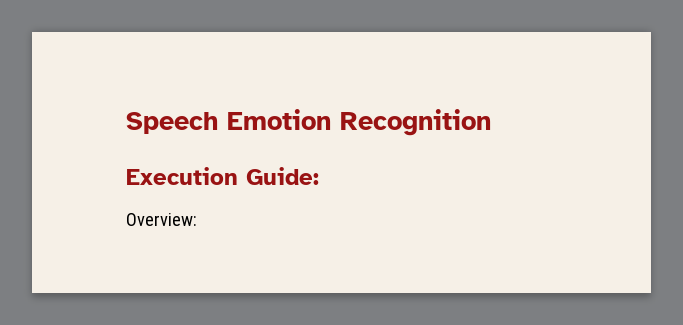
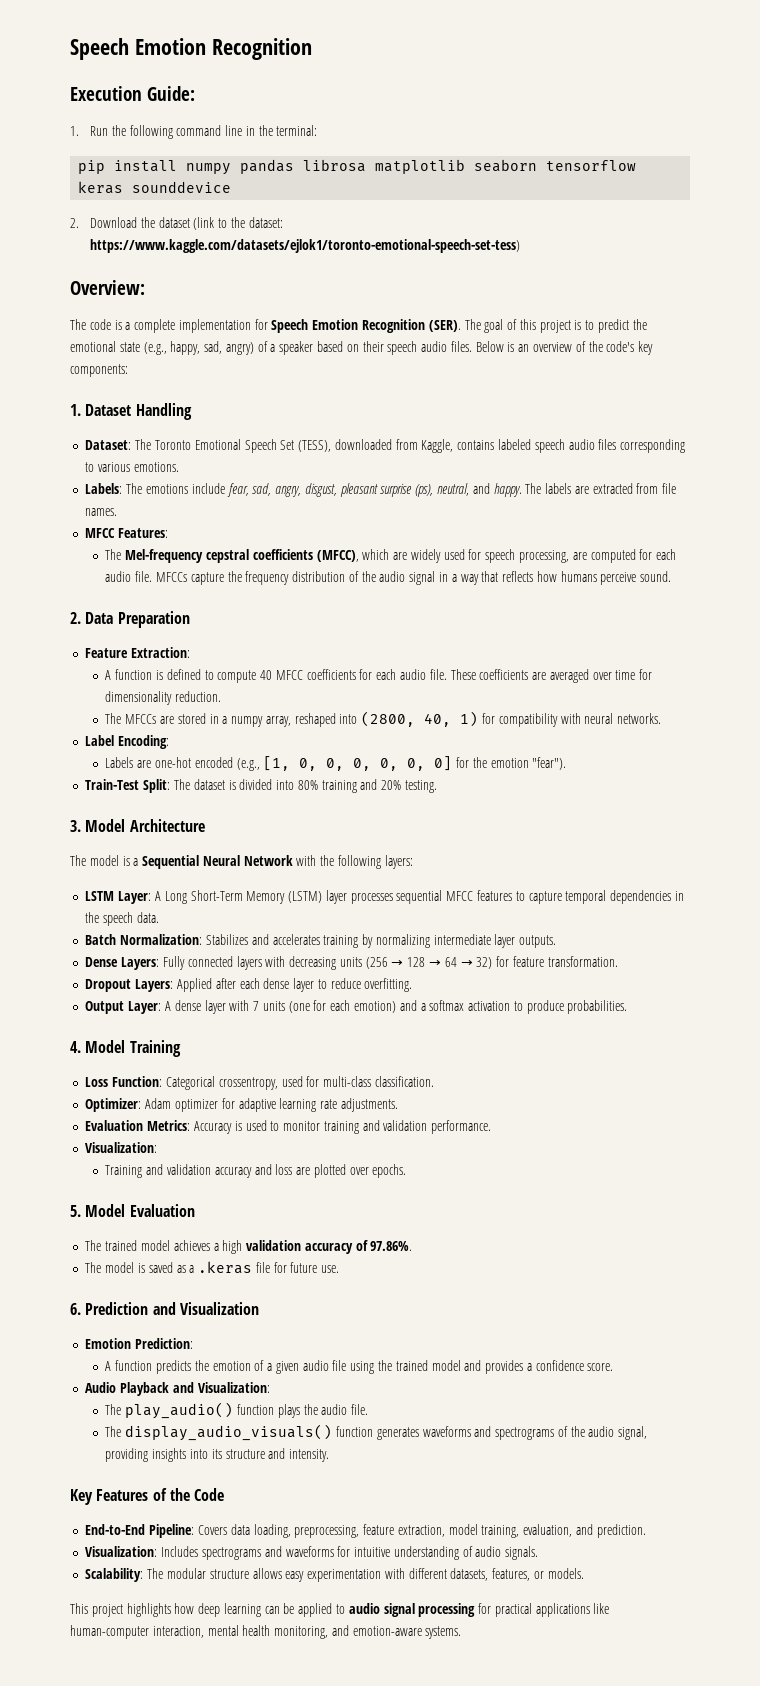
[126,213,197,226] Overview: -> [70,125,318,139] [78,159,637,175] [78,181,232,194] [70,217,283,230] [90,239,521,253] [70,280,145,295] [70,319,647,333] [70,341,654,355] [70,364,128,377] [70,403,192,420] [85,439,686,453] [85,462,179,472] [85,483,677,497] [85,508,118,516] [85,528,169,538] [105,549,677,563] [105,571,672,585] [70,611,190,628] [85,647,191,658] [105,669,653,683] [105,691,222,705] [105,711,662,727] [85,735,170,749] [105,756,567,771] [85,779,437,793] [70,819,205,832] [70,855,413,869] [85,890,684,904] [85,912,159,926] [85,934,557,948] [85,956,618,970] [85,978,413,992] [85,1000,628,1014] [70,1040,181,1057] [85,1076,434,1090] [85,1098,398,1112] [85,1120,492,1134] [85,1142,158,1153] [105,1164,407,1178] [70,1204,195,1217] [85,1240,413,1254] [85,1261,340,1274] [70,1302,259,1315] [85,1338,194,1349] [105,1360,614,1374] [85,1382,270,1396] [105,1402,369,1419] [105,1424,648,1441] [105,1448,330,1462] [70,1488,225,1505] [85,1524,646,1538] [85,1546,539,1560] [85,1568,584,1582] [70,1603,610,1617] [70,1625,462,1639] 1. Run the following command line in the terminal: // pip install numpy pandas librosa matplotlib seaborn tensorflow keras sounddevice // 2. Download the dataset (link to the dataset: https://www.kaggle.com/datasets/ejlok1/toronto-emotional-speech-set-tess) // Overview: // The code is a complete implementation for Speech Emotion Recognition (SER). The goal of this project is to predict the emotional state (e.g., happy, sad, angry) of a speaker based on their speech audio files. Below is an overview of the code's key components: // 1. Dataset Handling // Dataset: The Toronto Emotional Speech Set (TESS), downloaded from Kaggle, contains labeled speech audio files corresponding to various emotions. // Labels: The emotions include fear, sad, angry, disgust, pleasant surprise (ps), neutral, and happy. The labels are extracted from file names. // MFCC Features: // The Mel-frequency cepstral coefficients (MFCC), which are widely used for speech processing, are computed for each audio file. MFCCs capture the frequency distribution of the audio signal in a way that reflects how humans perceive sound. // 2. Data Preparation // Feature Extraction: // A function is defined to compute 40 MFCC coefficients for each audio file. These coefficients are averaged over time for dimensionality reduction. // The MFCCs are stored in a numpy array, reshaped into (2800, 40, 1) for compatibility with neural networks. // Label Encoding: // Labels are one-hot encoded (e.g., [1, 0, 0, 0, 0, 0, 0] for the emotion "fear"). // Train-Test Split: The dataset is divided into 80% training and 20% testing. // 3. Model Architecture // The model is a Sequential Neural Network with the following layers: // LSTM Layer: A Long Short-Term Memory (LSTM) layer processes sequential MFCC features to capture temporal dependencies in the speech data. // Batch Normalization: Stabilizes and accelerates training by normalizing intermediate layer outputs. // Dense Layers: Fully connected layers with decreasing units (256 → 128 → 64 → 32) for feature transformation. // Dropout Layers: Applied after each dense layer to reduce overfitting. // Output Layer: A dense layer with 7 units (one for each emotion) and a softmax activation to produce probabilities. // 4. Model Training // Loss Function: Categorical crossentropy, used for multi-class classification. // Optimizer: Adam optimizer for adaptive learning rate adjustments. // Evaluation Metrics: Accuracy is used to monitor training and validation performance. // Visualization: // Training and validation accuracy and loss are plotted over epochs. // 5. Model Evaluation // The trained model achieves a high validation accuracy of 97.86%. // The model is saved as a .keras file for future use. // 6. Prediction and Visualization // Emotion Prediction: // A function predicts the emotion of a given audio file using the trained model and provides a confidence score. // Audio Playback and Visualization: // The play_audio() function plays the audio file. // The display_audio_visuals() function generates waveforms and spectrograms of the audio signal, providing insights into its structure and intensity. // Key Features of the Code // End-to-End Pipeline: Covers data loading, preprocessing, feature extraction, model training, evaluation, and prediction. // Visualization: Includes spectrograms and waveforms for intuitive understanding of audio signals. // Scalability: The modular structure allows easy experimentation with different datasets, features, or models. // This project highlights how deep learning can be applied to audio signal processing for practical applications like human-computer interaction, mental health monitoring, and emotion-aware systems.

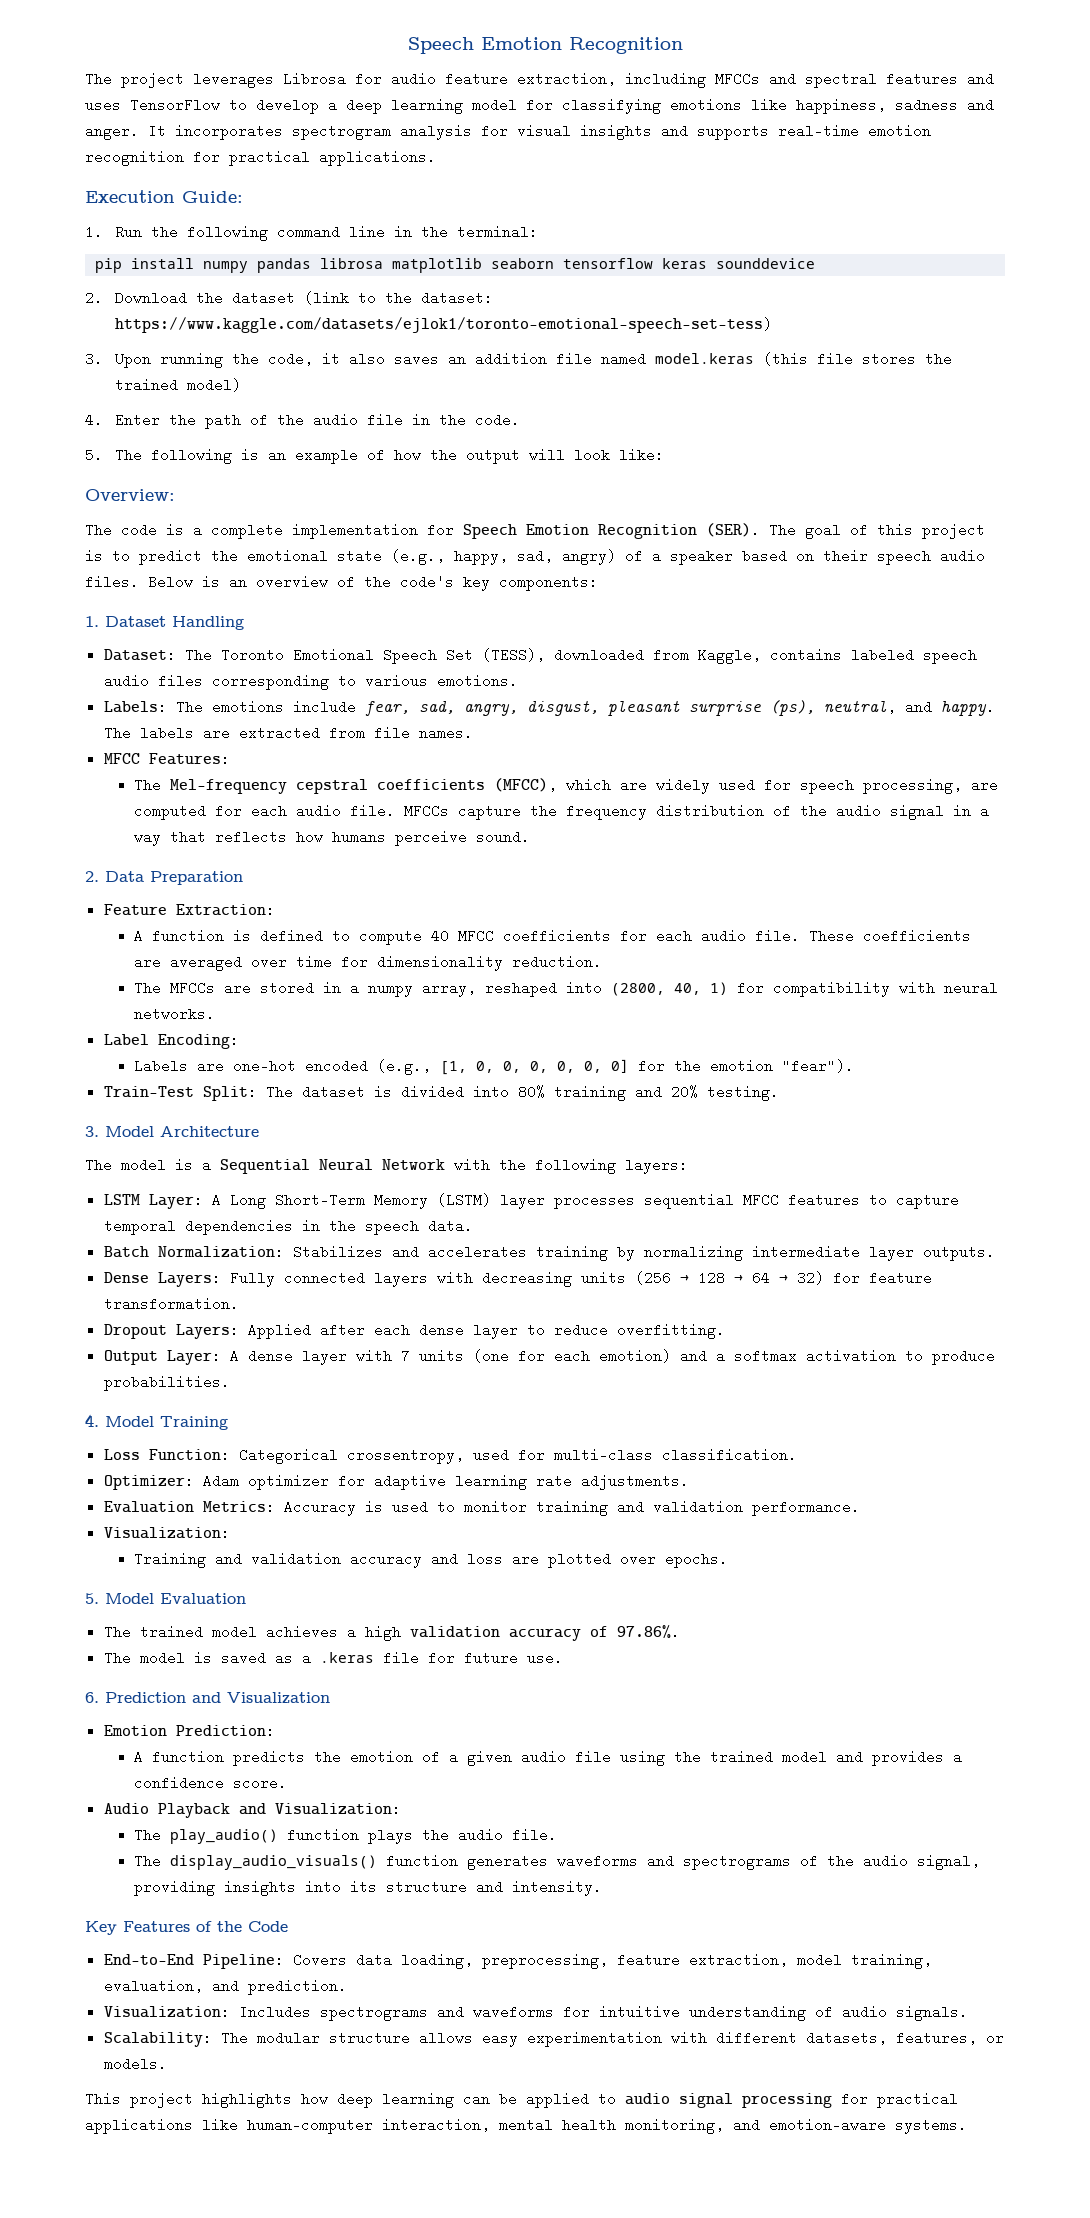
[70,38,312,60] Speech Emotion Recognition -> [407,37,683,54] [85,72,994,88] [85,98,994,114] [85,124,931,140] [85,150,436,166] Speech Emotion Recognition // The project leverages Librosa for audio feature extraction, including MFCCs and spectral features and uses TensorFlow to develop a deep learning model for classifying emotions like happiness, sadness and anger. It incorporates spectrogram analysis for visual insights and supports real-time emotion recognition for practical applications.
(521, 246) none -> [85,352,953,368] [115,378,242,392] [85,413,521,429] [85,448,665,464] // 3. Upon running the code, it also saves an addition file named model.keras (this file stores the trained model) // 4. Enter the path of the audio file in the code. // 5. The following is an example of how the output will look like:

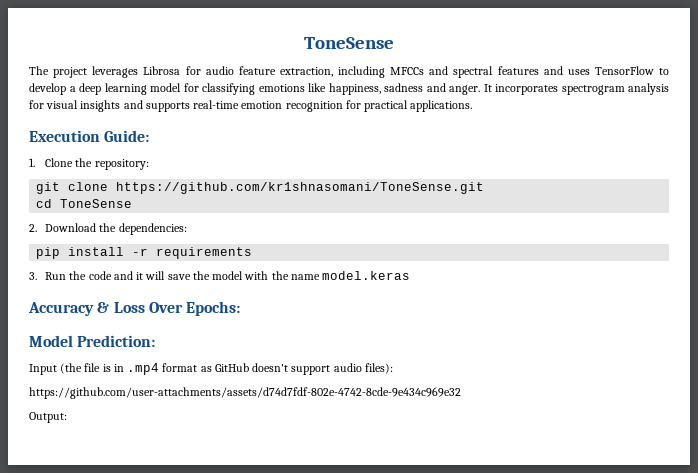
[407,37,683,54] Speech Emotion Recognition -> [304,37,394,49] ToneSense
[115,225,539,241] [95,258,816,273] [85,291,494,305] [115,317,773,333] [85,352,953,368] [115,378,242,392] [85,413,521,429] [85,448,665,464] [85,489,175,501] [85,523,985,539] [85,549,985,565] [85,575,598,591] [85,616,244,630] [103,648,977,664] [103,674,518,690] [103,700,995,716] [103,726,473,740] [103,752,230,766] [133,778,998,794] [133,804,989,820] [133,830,530,846] [85,871,243,885] [103,903,275,917] [133,929,971,945] [133,955,602,971] [133,981,998,997] [133,1007,215,1021] [103,1033,239,1049] [133,1059,854,1075] [103,1085,779,1101] [85,1126,259,1137] [85,1158,688,1174] [103,1193,959,1209] [103,1219,473,1235] [103,1245,995,1261] [103,1271,932,1287] [103,1297,239,1311] [103,1323,725,1339] [103,1349,995,1365] [103,1375,230,1391] [85,1414,228,1430] [103,1448,797,1464] [103,1474,689,1490] [103,1500,860,1516] [103,1526,230,1540] [133,1552,728,1568] [85,1593,246,1604] [103,1625,680,1641] [103,1651,563,1665] [85,1692,330,1704] [103,1724,275,1738] [133,1750,962,1766] [133,1776,287,1790] [103,1802,401,1818] [133,1828,557,1844] [133,1854,980,1870] [133,1880,602,1896] [85,1921,288,1935] [103,1953,932,1969] [103,1979,347,1995] [103,2005,968,2021] [103,2031,1004,2047] [103,2057,167,2071] [85,2092,958,2108] [85,2118,967,2134] Run the following command line in the terminal: // pip install numpy pandas librosa matplotlib seaborn tensorflow keras sounddevice // 2. Download the dataset (link to the dataset: https://www.kaggle.com/datasets/ejlok1/toronto-emotional-speech-set-tess) // 3. Upon running the code, it also saves an addition file named model.keras (this file stores the trained model) // 4. Enter the path of the audio file in the code. // 5. The following is an example of how the output will look like: // Overview: // The code is a complete implementation for Speech Emotion Recognition (SER). The goal of this project is to predict the emotional state (e.g., happy, sad, angry) of a speaker based on their speech audio files. Below is an overview of the code's key components: // 1. Dataset Handling // Dataset: The Toronto Emotional Speech Set (TESS), downloaded from Kaggle, contains labeled speech audio files corresponding to various emotions. // Labels: The emotions include fear, sad, angry, disgust, pleasant surprise (ps), neutral, and happy. The labels are extracted from file names. // MFCC Features: // The Mel-frequency cepstral coefficients (MFCC), which are widely used for speech processing, are computed for each audio file. MFCCs capture the frequency distribution of the audio signal in a way that reflects how humans perceive sound. // 2. Data Preparation // Feature Extraction: // A function is defined to compute 40 MFCC coefficients for each audio file. These coefficients are averaged over time for dimensionality reduction. // The MFCCs are stored in a numpy array, reshaped into (2800, 40, 1) for compatibility with neural networks. // Label Encoding: // Labels are one-hot encoded (e.g., [1, 0, 0, 0, 0, 0, 0] for the emotion "fear"). // Train-Test Split: The dataset is divided into 80% training and 20% testing. // 3. Model Architecture // The model is a Sequential Neural Network with the following layers: // LSTM Layer: A Long Short-Term Memory (LSTM) layer processes sequential MFCC features to capture temporal dependencies in the speech data. // Batch Normalization: Stabilizes and accelerates training by normalizing intermediate layer outputs. // Dense Layers: Fully connected layers with decreasing units (256 → 128 → 64 → 32) for feature transformation. // Dropout Layers: Applied after each dense layer to reduce overfitting. // Output Layer: A dense layer with 7 units (one for each emotion) and a softmax activation to produce probabilities. // 4. Model Training // Loss Function: Categorical crossentropy, used for multi-class classification. // Optimizer: Adam optimizer for adaptive learning rate adjustments. // Evaluation Metrics: Accuracy is used to monitor training and validation performance. // Visualization: // Training and validation accuracy and loss are plotted over epochs. // 5. Model Evaluation // The trained model achieves a high validation accuracy of 97.86%. // The model is saved as a .keras file for future use. // 6. Prediction and Visualization // Emotion Prediction: // A function predicts the emotion of a given audio file using the trained model and provides a confidence score. // Audio Playback and Visualization: // The play_audio() function plays the audio file. // The display_audio_visuals() function generates waveforms and spectrograms of the audio signal, providing insights into its structure and intensity. // Key Features of the Code // End-to-End Pipeline: Covers data loading, preprocessing, feature extraction, model training, evaluation, and prediction. // Visualization: Includes spectrograms and waveforms for intuitive understanding of audio signals. // Scalability: The modular structure allows easy experimentation with different datasets, features, or models. // This project highlights how deep learning can be applied to audio signal processing for practical applications like human-computer interaction, mental health monitoring, and emotion-aware systems. -> [45,158,149,170] [36,182,485,194] [36,199,133,208] [29,223,187,235] [36,247,253,259] [29,271,410,280] [28,301,241,316] [29,335,156,347] [29,363,393,375] [29,387,461,399] [29,412,67,423] Clone the repository: // git clone https://github.com/kr1shnasomani/ToneSense.git // cd ToneSense // 2. Download the dependencies: // pip install -r requirements // 3. Run the code and it will save the model with the name model.keras // Accuracy & Loss Over Epochs: // Model Prediction: // Input (the file is in .mp4 format as GitHub doesn't support audio files): // https://github.com/user-attachments/assets/d74d7fdf-802e-4742-8cde-9e434c969e32 // Output:

